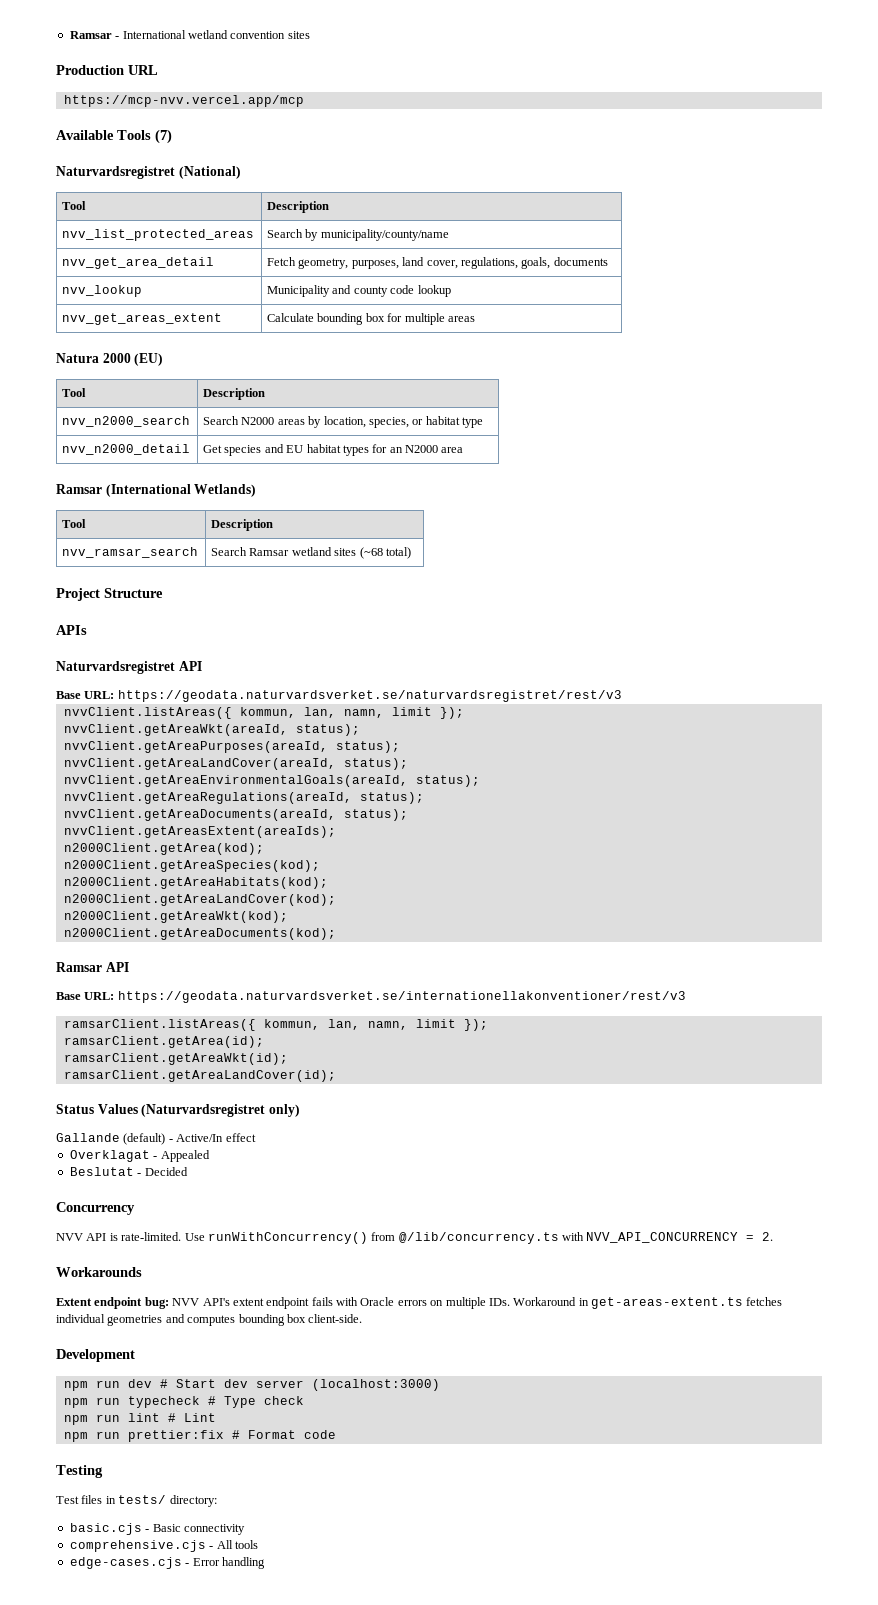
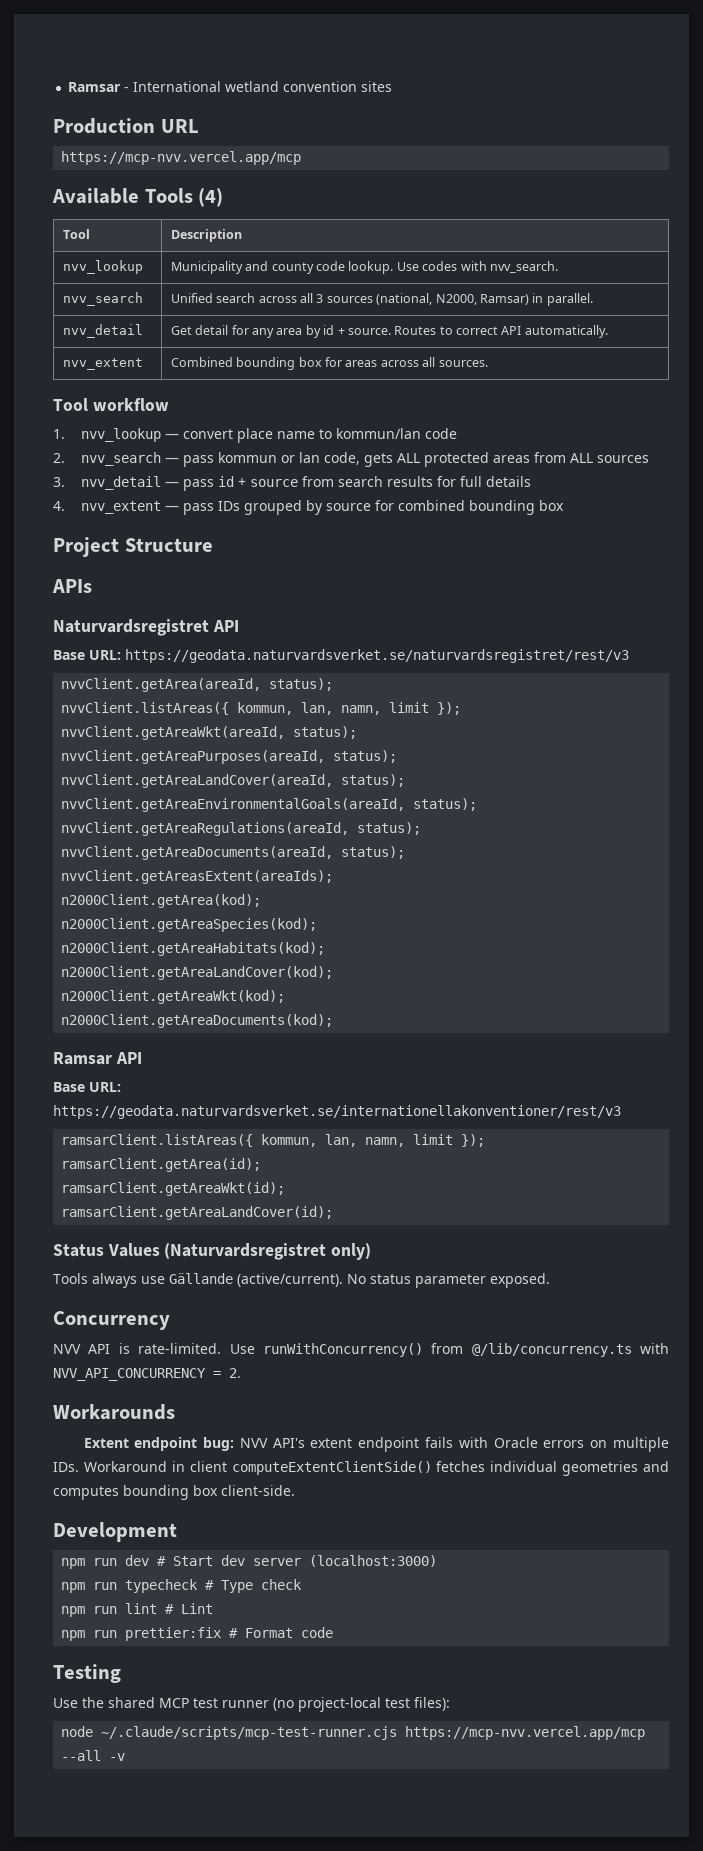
[155,129,172,144] [56,166,241,179] [62,201,87,210] [267,201,330,213] [62,229,255,241] [267,229,449,241] [62,257,215,269] [267,257,608,269] (7) // Naturvardsregistret (National) // Tool | Description // nvv_list_protected_areas | Search by municipality/county/name // nvv_get_area_detail | Fetch geometry, purposes, land cover, regulations, goals, documents -> [198,188,224,207] [62,229,90,239] [170,229,242,242] (4) // Tool | Description
[417,285,451,297] [62,313,223,325] [267,313,315,322] lookup // nvv_get_areas_extent | Calculate -> [348,261,558,274] [62,292,143,306] [170,293,593,306] [62,324,143,338] [170,325,608,338] [62,358,143,370] [170,357,233,367] lookup. Use codes with nvv_search. // nvv_search | Unified search across all 3 sources (national, N2000, Ramsar) in parallel. // nvv_detail | Get detail for any area by id + source. Routes to correct API automatically. // nvv_extent | Combined
[404,313,475,325] [56,353,164,366] [62,388,87,397] [203,388,266,400] [62,416,191,427] [203,416,484,428] [62,444,191,455] [203,444,464,456] [56,484,257,497] [62,519,87,528] [211,519,274,531] [62,547,199,558] [211,547,411,559] multiple areas // Natura 2000 (EU) // Tool | Description // nvv_n2000_search | Search N2000 areas by location, species, or habitat type // nvv_n2000_detail | Get species and EU habitat types for an N2000 area // Ramsar (International Wetlands) // Tool | Description // nvv_ramsar_search | Search Ramsar wetland sites (~68 total) -> [345,357,488,367] [53,398,169,411] [53,428,457,443] [53,452,649,467] [53,476,531,491] [53,500,564,515] areas across all sources. // Tool workflow // 1. nvv_lookup — convert place name to kommun/lan code // 2. nvv_search — pass kommun or lan code, gets ALL protected areas from ALL sources // 3. nvv_detail — pass id + source from search results for full details // 4. nvv_extent — pass IDs grouped by source for combined bounding box
(622, 696) none -> [61,678,334,692] // nvvClient.getArea(areaId, status);
[56,1133,256,1145] [69,1150,210,1162] [69,1167,188,1176] Gallande (default) - Active/In effect // Overklagat - Appealed // Beslutat - Decided -> [53,1273,550,1288] Tools always use Gällande (active/current). No status parameter exposed.
[591,1297,743,1309] get-areas-extent.ts -> [189,1461,432,1475] client computeExtentClientSide()
[56,1495,217,1507] [69,1523,245,1535] [69,1540,258,1552] [69,1557,265,1569] Test files in tests/ directory: // basic.cjs - Basic connectivity // comprehensive.cjs - All tools // edge-cases.cjs - Error handling -> [53,1697,450,1712] [61,1726,646,1740] [61,1750,126,1761] Use the shared MCP test runner (no project-local test files): // node ~/.claude/scripts/mcp-test-runner.cjs https://mcp-nvv.vercel.app/mcp --all -v

